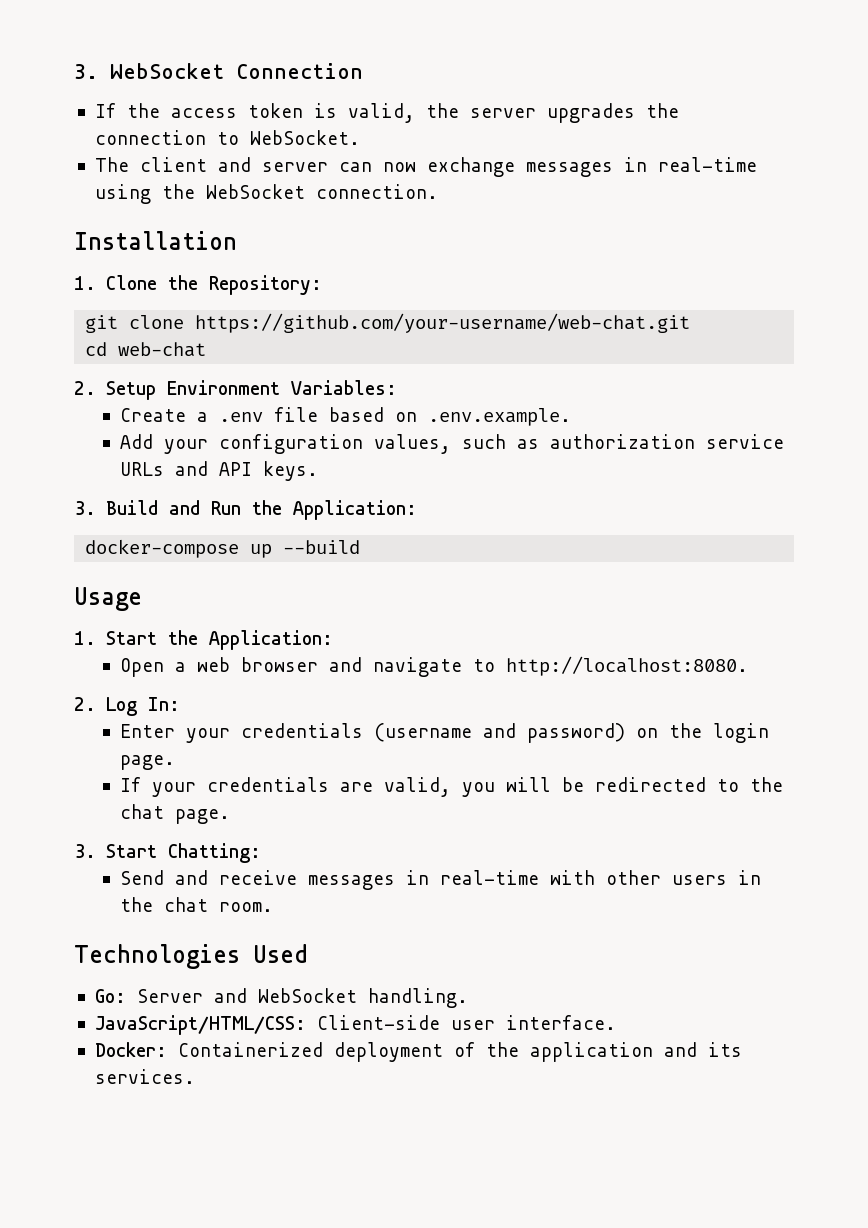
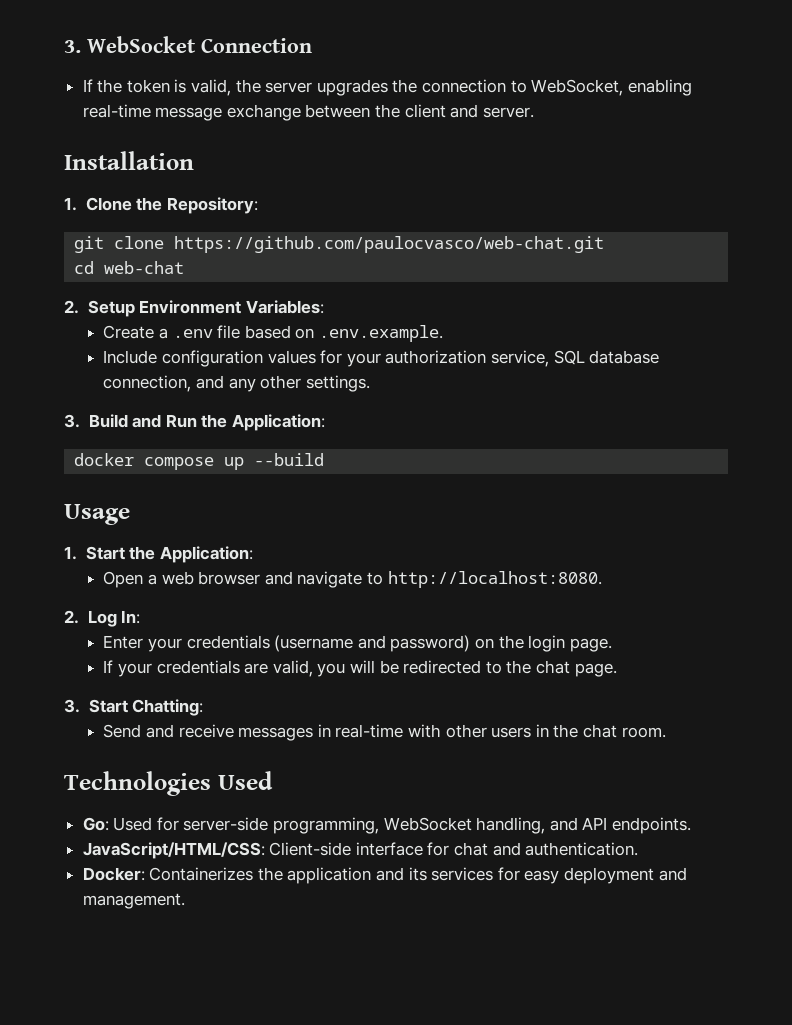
[170,108,237,118] access -> (123, 86) none
[249,130,360,145] [94,157,757,177] [94,184,438,204] WebSocket. // The client and server can now exchange messages in real-time using the WebSocket connection. -> [531,79,692,96] [82,104,534,121] WebSocket, enabling real-time message exchange between the client and server.
[195,313,691,333] https://github.com/your-username/web-chat.git -> [174,236,605,253] https://github.com/paulocvasco/web-chat.git
[119,434,784,454] [119,461,318,481] Add your configuration values, such as authorization service URLs and API keys. -> [103,350,660,367] [103,375,370,392] Include configuration values for your authorization service, SQL database connection, and any other settings.
[85,539,240,558] docker-compose -> [74,453,215,470] docker compose
[136,988,468,1008] [94,1015,616,1035] [94,1042,742,1062] [94,1069,195,1084] Server and WebSocket handling. // JavaScript/HTML/CSS: Client-side user interface. // Docker: Containerized deployment of the application and its services. -> [113,817,692,834] [82,842,639,859] [82,867,687,884] [82,893,185,909] Used for server-side programming, WebSocket handling, and API endpoints. // JavaScript/HTML/CSS: Client-side interface for chat and authentication. // Docker: Containerizes the application and its services for easy deployment and management.

